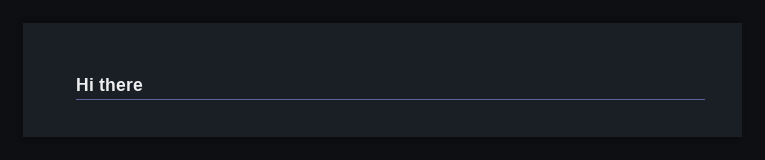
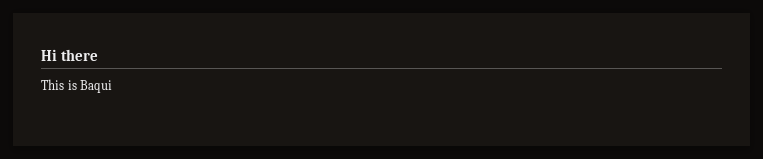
(143, 84) none -> [41,79,113,93] // This is Baqui

